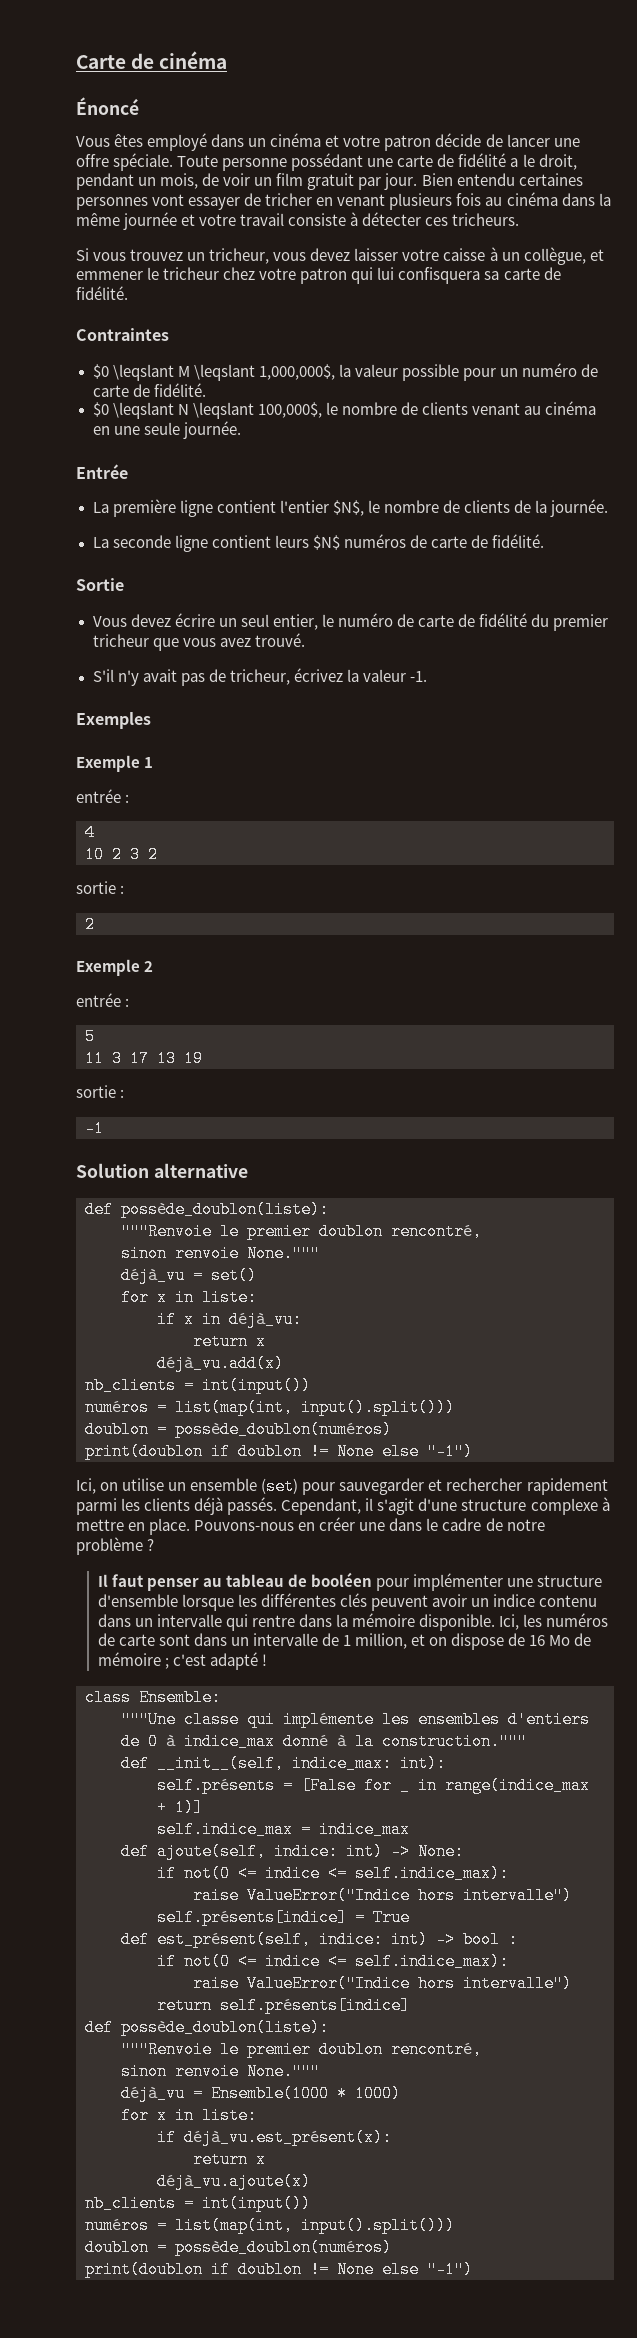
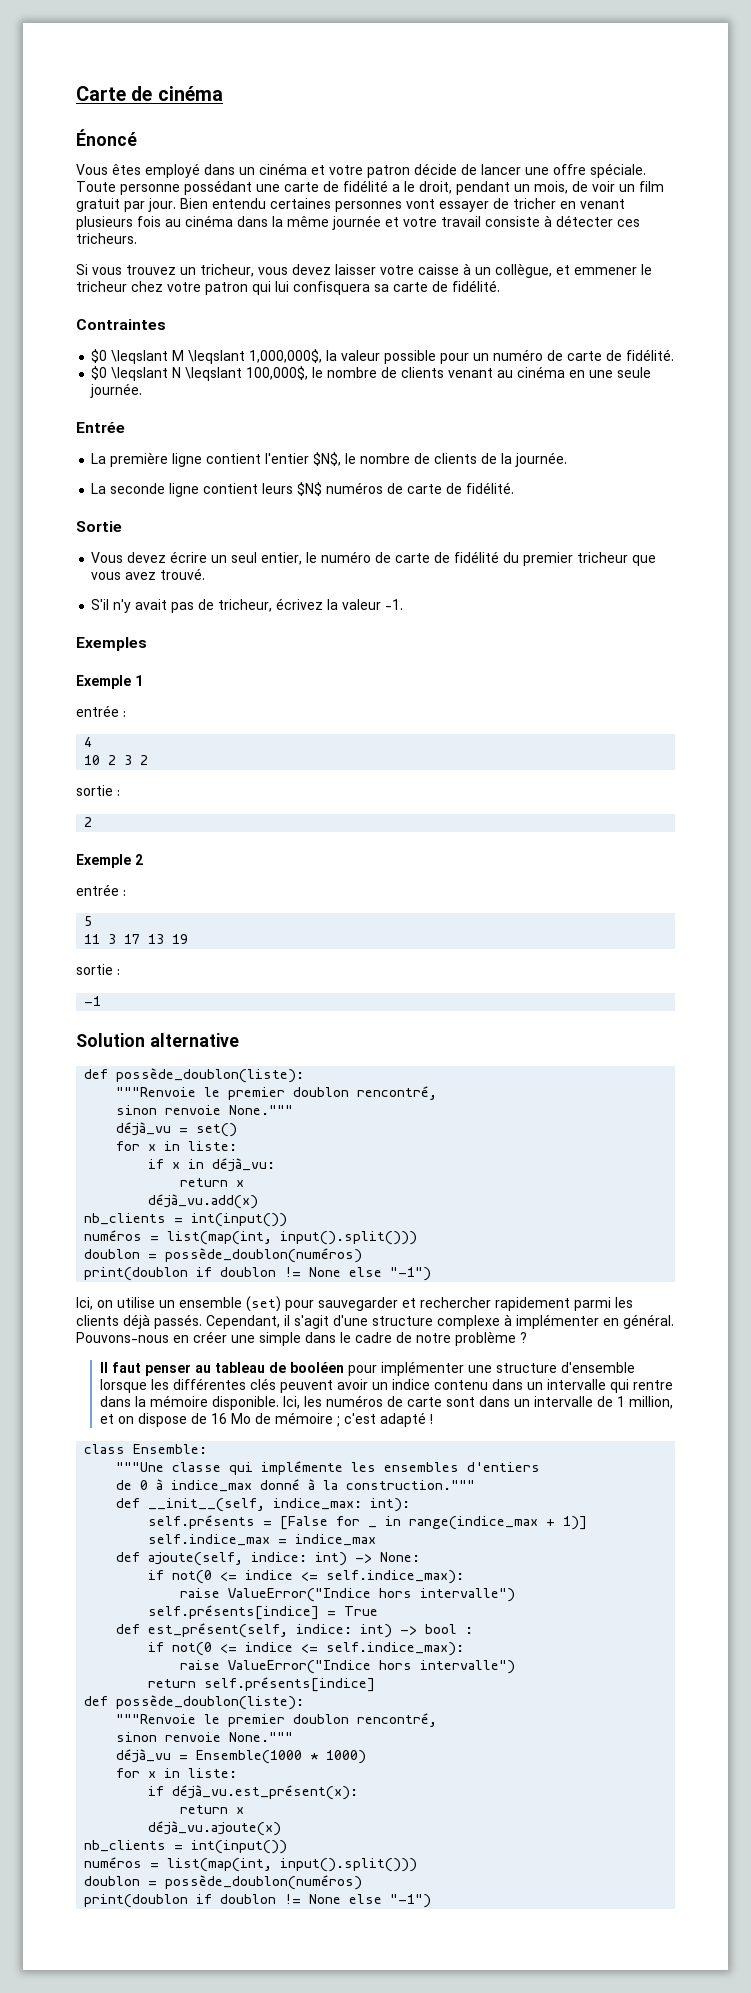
[76,1518,191,1535] mettre en place. -> [516,1314,674,1329] implémenter en général.
(386, 1526) none -> [259,1332,301,1346] simple

